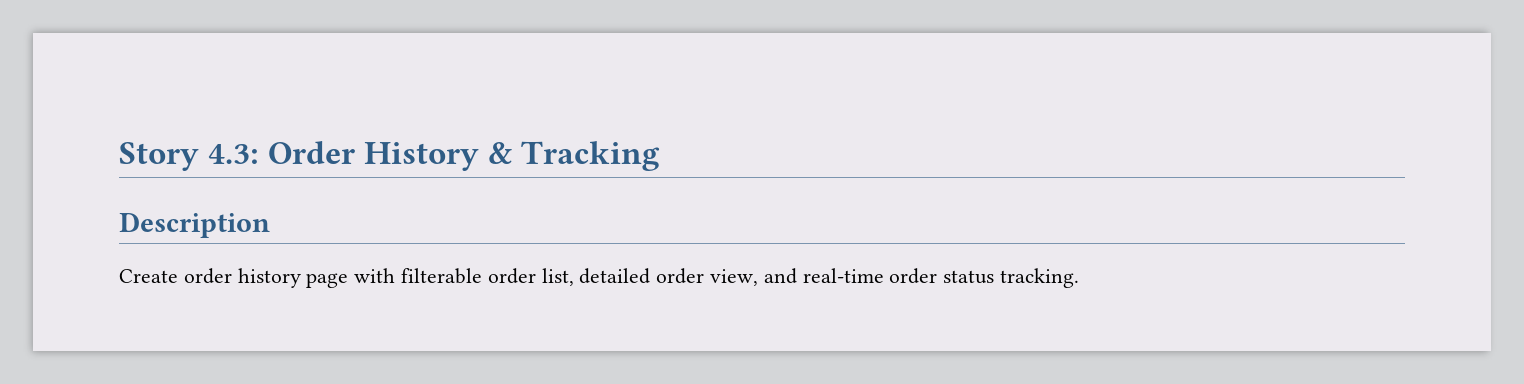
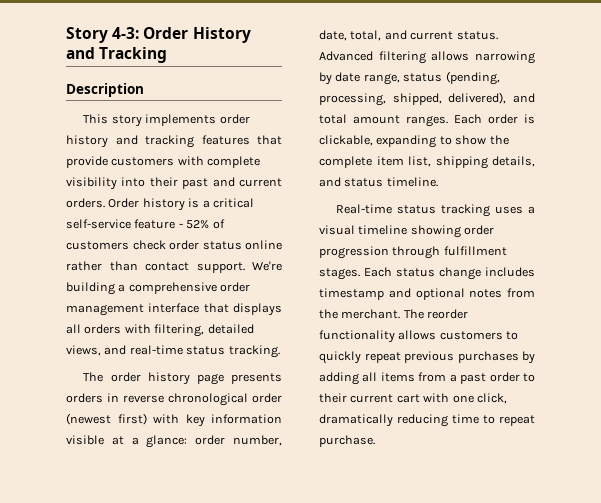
[208,144,260,164] 4.3: -> [112,27,140,39] 4-3:
[488,142,513,164] & -> [66,47,95,59] and
[119,268,1080,288] Create order history page with filterable order list, detailed order view, and real-time order status tracking. -> [83,114,250,127] [66,135,282,148] [66,156,261,168] [66,177,282,190] [66,198,254,211] [66,219,225,229] [66,240,282,250] [66,261,282,273] [66,282,251,295] [66,303,282,316] [66,324,254,337] [66,345,280,358] [83,372,282,385] [66,393,282,406] [66,413,282,427] [66,435,282,448] [319,30,498,41] [319,51,535,64] [319,71,500,85] [319,92,535,106] [319,114,535,127] [319,135,509,148] [319,156,535,169] [319,177,438,187] [336,204,535,217] [319,225,495,238] [319,246,507,259] [319,267,535,280] [319,288,535,300] [319,309,469,319] [319,330,519,343] [319,351,535,364] [319,372,535,385] [319,393,507,404] [319,414,535,427] [319,435,375,447] This story implements order history and tracking features that provide customers with complete visibility into their past and current orders. Order history is a critical self-service feature - 52% of customers check order status online rather than contact support. We're building a comprehensive order management interface that displays all orders with filtering, detailed views, and real-time status tracking. // The order history page presents orders in reverse chronological order (newest first) with key information visible at a glance: order number, date, total, and current status. Advanced filtering allows narrowing by date range, status (pending, processing, shipped, delivered), and total amount ranges. Each order is clickable, expanding to show the complete item list, shipping details, and status timeline. // Real-time status tracking uses a visual timeline showing order progression through fulfillment stages. Each status change includes timestamp and optional notes from the merchant. The reorder functionality allows customers to quickly repeat previous purchases by adding all items from a past order to their current cart with one click, dramatically reducing time to repeat purchase.

